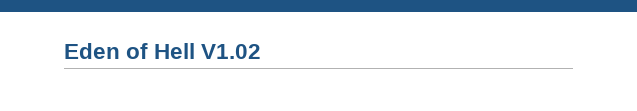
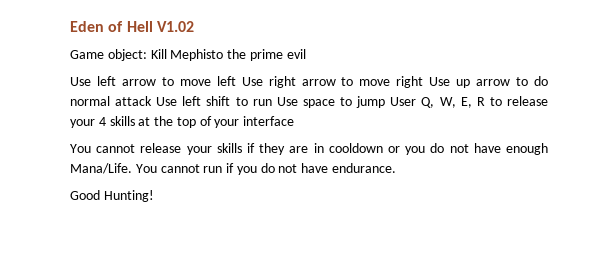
(262, 51) none -> [70,49,306,61] [70,76,548,88] [70,96,549,108] [70,116,295,128] [70,143,548,155] [70,163,397,175] [70,190,154,202] // Game object: Kill Mephisto the prime evil // Use left arrow to move left Use right arrow to move right Use up arrow to do normal attack Use left shift to run Use space to jump User Q, W, E, R to release your 4 skills at the top of your interface // You cannot release your skills if they are in cooldown or you do not have enough Mana/Life. You cannot run if you do not have endurance. // Good Hunting!

